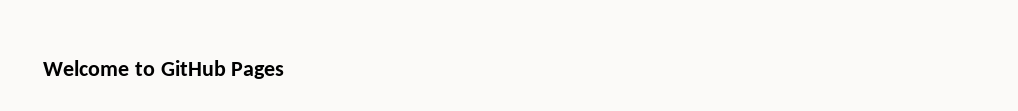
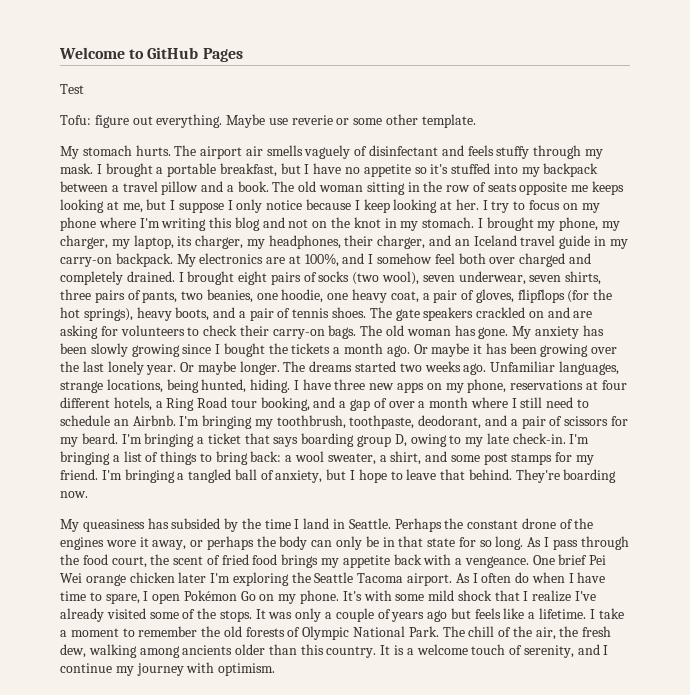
(285, 70) none -> [60,84,84,94] [60,114,476,128] [60,145,603,159] [60,163,599,177] [60,181,625,195] [60,199,600,213] [60,217,621,231] [60,235,628,249] [60,253,591,267] [60,271,602,285] [60,289,613,303] [60,307,593,321] [60,325,604,339] [60,343,618,357] [60,361,619,375] [60,379,627,393] [60,397,590,411] [60,415,628,429] [60,433,590,447] [60,451,595,465] [60,469,617,483] [60,491,88,498] [60,518,594,532] [60,536,629,550] [60,554,607,568] [60,572,606,586] [60,590,597,604] [60,608,624,622] [60,626,612,640] [60,644,609,658] [60,662,276,676] // Test // Tofu: figure out everything. Maybe use reverie or some other template. // My stomach hurts. The airport air smells vaguely of disinfectant and feels stuffy through my mask. I brought a portable breakfast, but I have no appetite so it's stuffed into my backpack between a travel pillow and a book. The old woman sitting in the row of seats opposite me keeps looking at me, but I suppose I only notice because I keep looking at her. I try to focus on my phone where I'm writing this blog and not on the knot in my stomach. I brought my phone, my charger, my laptop, its charger, my headphones, their charger, and an Iceland travel guide in my carry-on backpack. My electronics are at 100%, and I somehow feel both over charged and completely drained. I brought eight pairs of socks (two wool), seven underwear, seven shirts, three pairs of pants, two beanies, one hoodie, one heavy coat, a pair of gloves, flipflops (for the hot springs), heavy boots, and a pair of tennis shoes. The gate speakers crackled on and are asking for volunteers to check their carry-on bags. The old woman has gone. My anxiety has been slowly growing since I bought the tickets a month ago. Or maybe it has been growing over the last lonely year. Or maybe longer. The dreams started two weeks ago. Unfamiliar languages, strange locations, being hunted, hiding. I have three new apps on my phone, reservations at four different hotels, a Ring Road tour booking, and a gap of over a month where I still need to schedule an Airbnb. I'm bringing my toothbrush, toothpaste, deodorant, and a pair of scissors for my beard. I'm bringing a ticket that says boarding group D, owing to my late check-in. I'm bringing a list of things to bring back: a wool sweater, a shirt, and some post stamps for my friend. I'm bringing a tangled ball of anxiety, but I hope to leave that behind. They're boarding now. // My queasiness has subsided by the time I land in Seattle. Perhaps the constant drone of the engines wore it away, or perhaps the body can only be in that state for so long. As I pass through the food court, the scent of fried food brings my appetite back with a vengeance. One brief Pei Wei orange chicken later I'm exploring the Seattle Tacoma airport. As I often do when I have time to spare, I open Pokémon Go on my phone. It's with some mild shock that I realize I've already visited some of the stops. It was only a couple of years ago but feels like a lifetime. I take a moment to remember the old forests of Olympic National Park. The chill of the air, the fresh dew, walking among ancients older than this country. It is a welcome touch of serenity, and I continue my journey with optimism.

